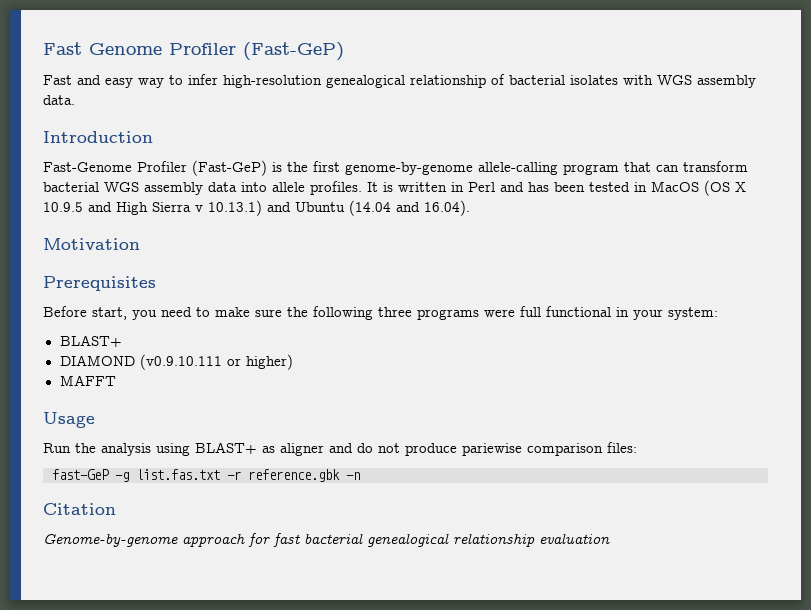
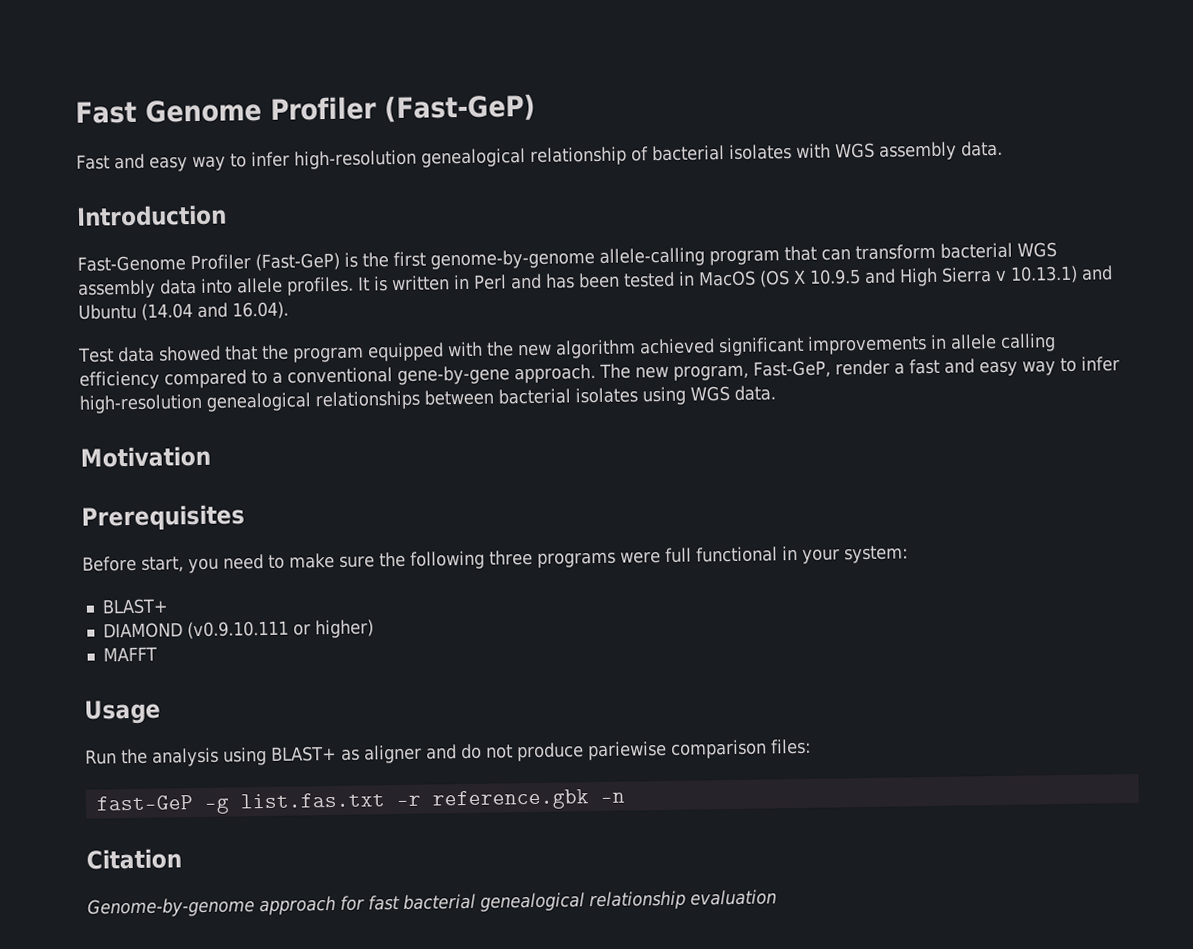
(470, 208) none -> [78,333,1056,363] [79,356,1120,390] [79,385,776,414] // Test data showed that the program equipped with the new algorithm achieved significant improvements in allele calling efficiency compared to a conventional gene-by-gene approach. The new program, Fast-GeP, render a fast and easy way to infer high-resolution genealogical relationships between bacterial isolates using WGS data.

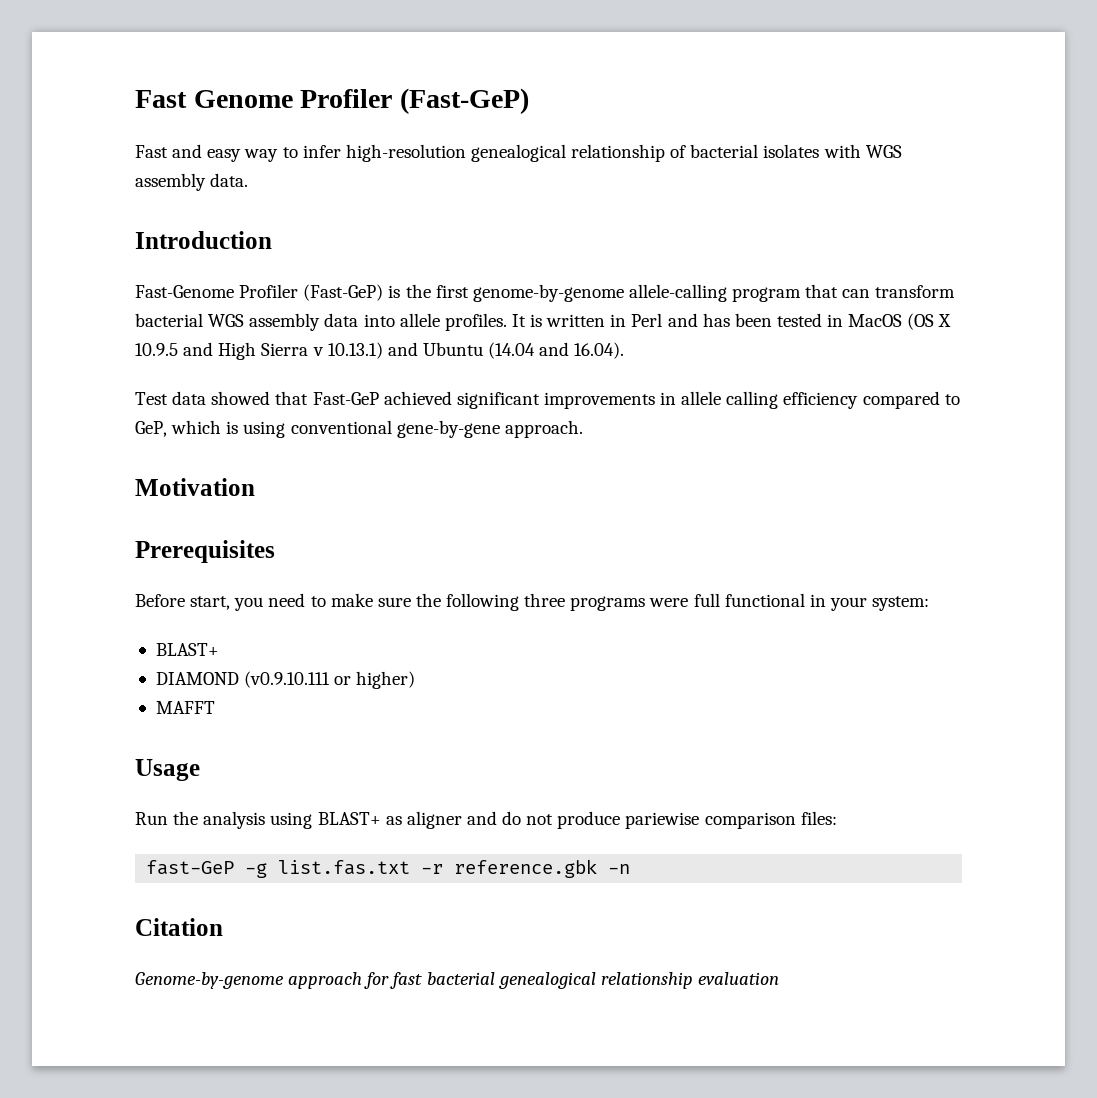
[261,339,636,363] the program equipped with the new algorithm -> [312,392,379,405] Fast-GeP
[272,371,283,384] a -> [135,420,286,438] GeP, which is using
[599,356,1120,381] [79,385,776,414] The new program, Fast-GeP, render a fast and easy way to infer high-resolution genealogical relationships between bacterial isolates using WGS data. -> (583, 429) none

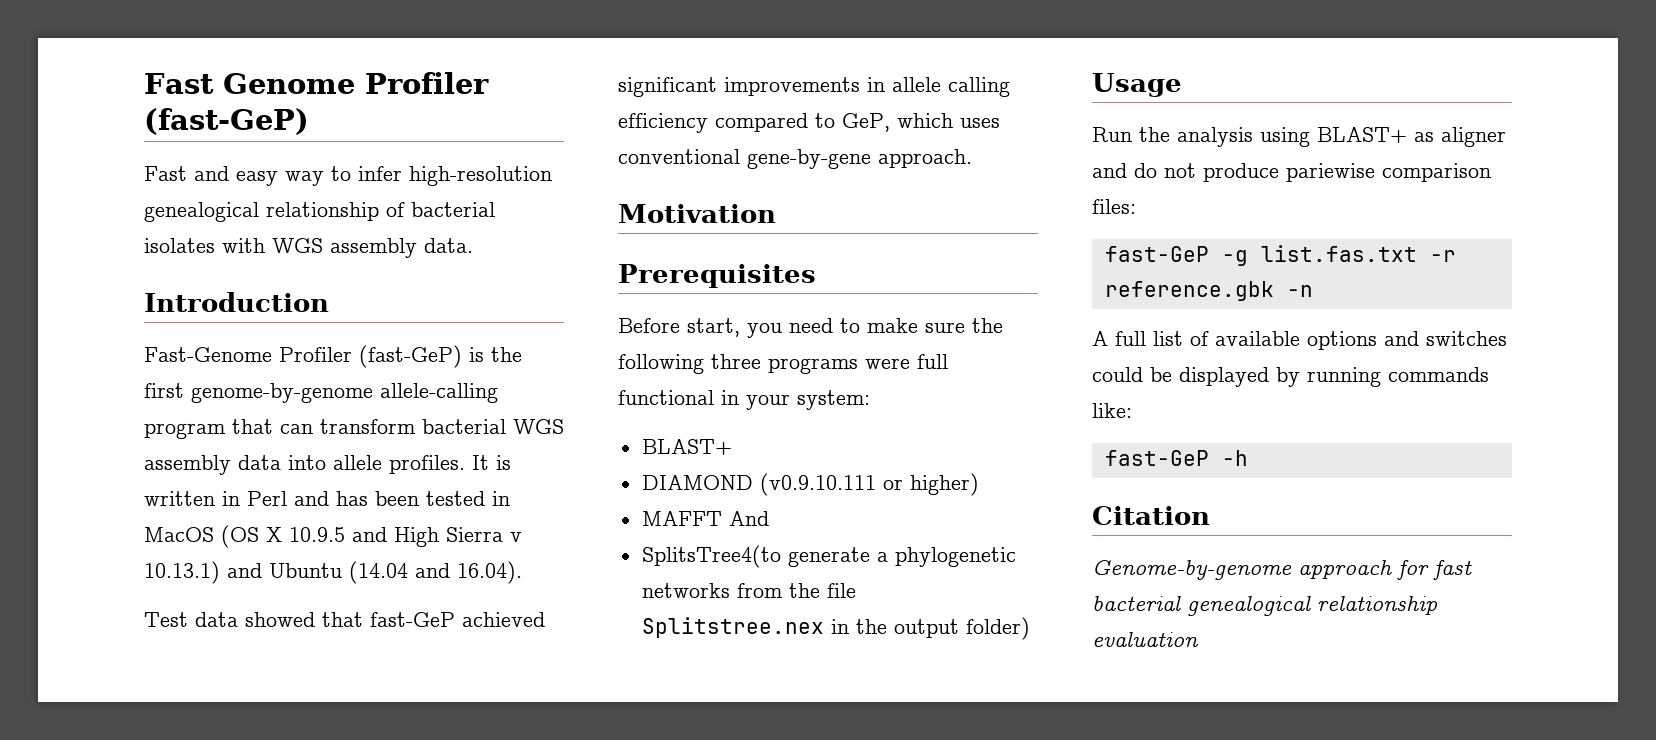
[399,88,529,114] (Fast-GeP) -> [144,108,309,135] (fast-GeP)
[303,284,384,301] (Fast-GeP) -> [359,345,462,368] (fast-GeP)
[312,392,379,405] Fast-GeP -> [370,612,455,627] fast-GeP
[226,421,286,438] is using -> [960,118,1000,128] uses
(215, 707) none -> [728,511,769,526] [641,545,1016,568] [641,583,856,598] [641,617,1030,640] And // SplitsTree4(to generate a phylogenetic networks from the file Splitstree.nex in the output folder)
(631, 869) none -> [1092,331,1507,350] [1092,367,1489,387] [1092,403,1132,418] [1104,450,1248,466] // A full list of available options and switches could be displayed by running commands like: // fast-GeP -h

